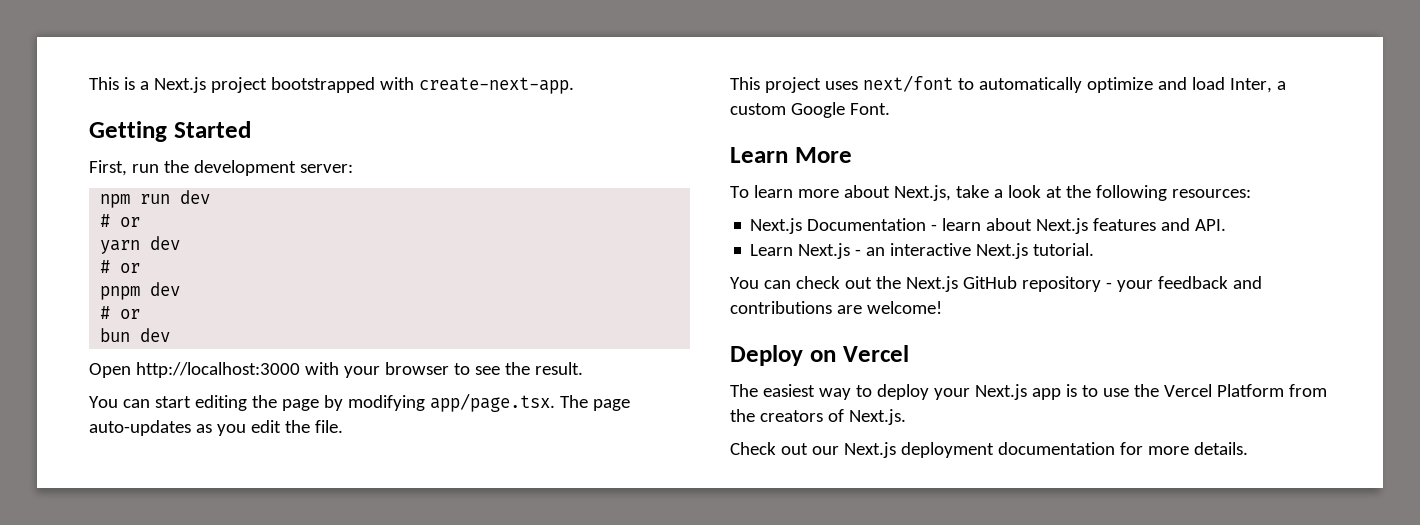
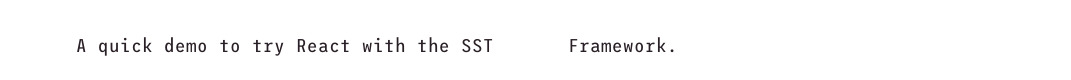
[89,77,574,94] [89,121,251,142] [89,160,353,176] [100,190,211,208] [100,214,141,227] [100,236,181,254] [100,260,141,273] [100,282,181,300] [100,306,141,319] [100,328,171,342] [89,362,583,378] [89,393,630,412] [89,420,343,436] [730,75,1286,93] [730,102,890,118] [730,147,852,163] [730,185,1251,201] [750,218,1227,234] [750,243,1095,259] [730,276,1262,292] [730,301,942,314] [730,345,909,366] [730,384,1327,400] [730,409,906,425] [730,442,1248,458] This is a Next.js project bootstrapped with create-next-app. // Getting Started // First, run the development server: // npm run dev // # or // yarn dev // # or // pnpm dev // # or // bun dev // Open http://localhost:3000 with your browser to see the result. // You can start editing the page by modifying app/page.tsx. The page auto-updates as you edit the file. // This project uses next/font to automatically optimize and load Inter, a custom Google Font. // Learn More // To learn more about Next.js, take a look at the following resources: // Next.js Documentation - learn about Next.js features and API. // Learn Next.js - an interactive Next.js tutorial. // You can check out the Next.js GitHub repository - your feedback and contributions are welcome! // Deploy on Vercel // The easiest way to deploy your Next.js app is to use the Vercel Platform from the creators of Next.js. // Check out our Next.js deployment documentation for more details. -> [76,37,678,56] A quick demo to try React with the SST Framework.

